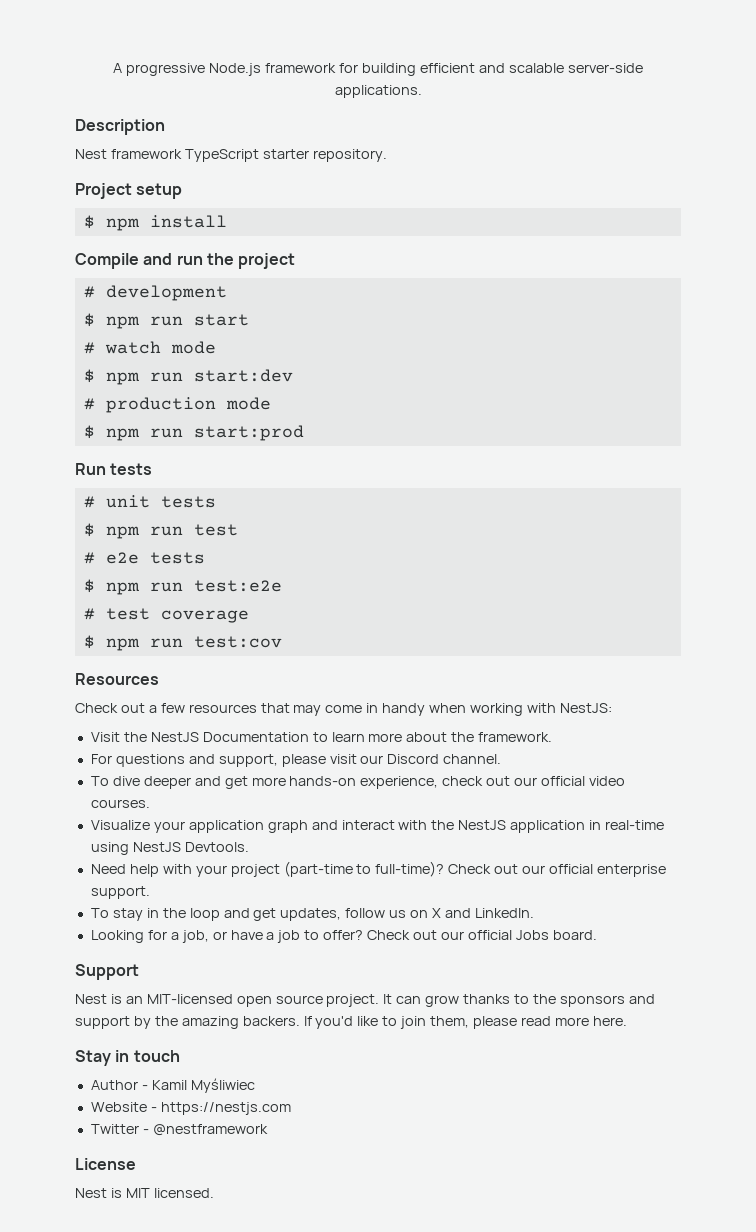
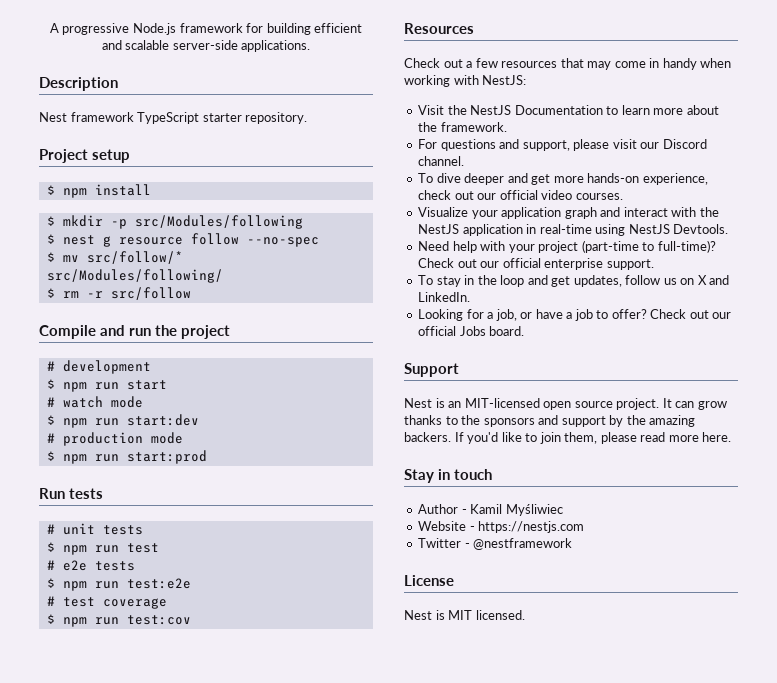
(227, 221) none -> [46,215,303,229] [46,233,319,247] [46,251,183,264] [46,269,223,283] [46,287,191,300] // $ mkdir -p src/Modules/following // $ nest g resource follow --no-spec // $ mv src/follow/* src/Modules/following/ // $ rm -r src/follow

